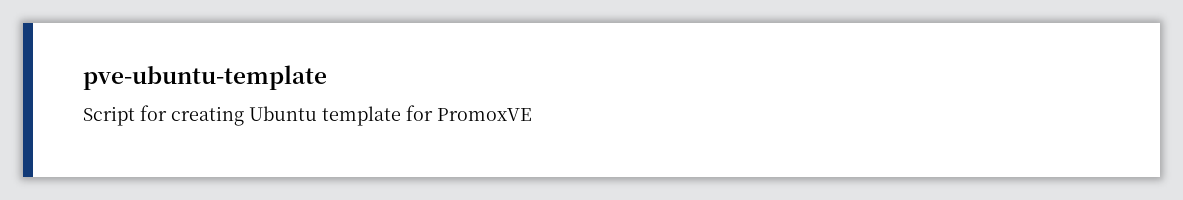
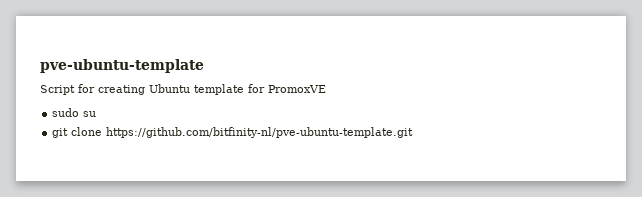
(532, 114) none -> [52,108,97,117] [52,127,414,138] // sudo su // git clone https://github.com/bitfinity-nl/pve-ubuntu-template.git

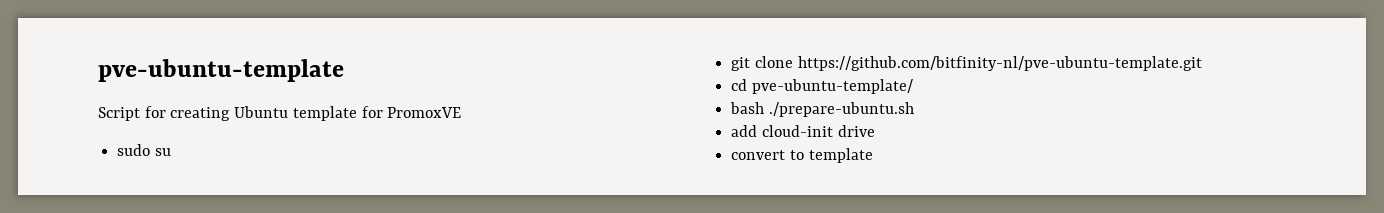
(414, 132) none -> [731,79,913,94] [730,102,914,117] [731,125,875,137] [731,148,873,163] // cd pve-ubuntu-template/ // bash ./prepare-ubuntu.sh // add cloud-init drive // convert to template

